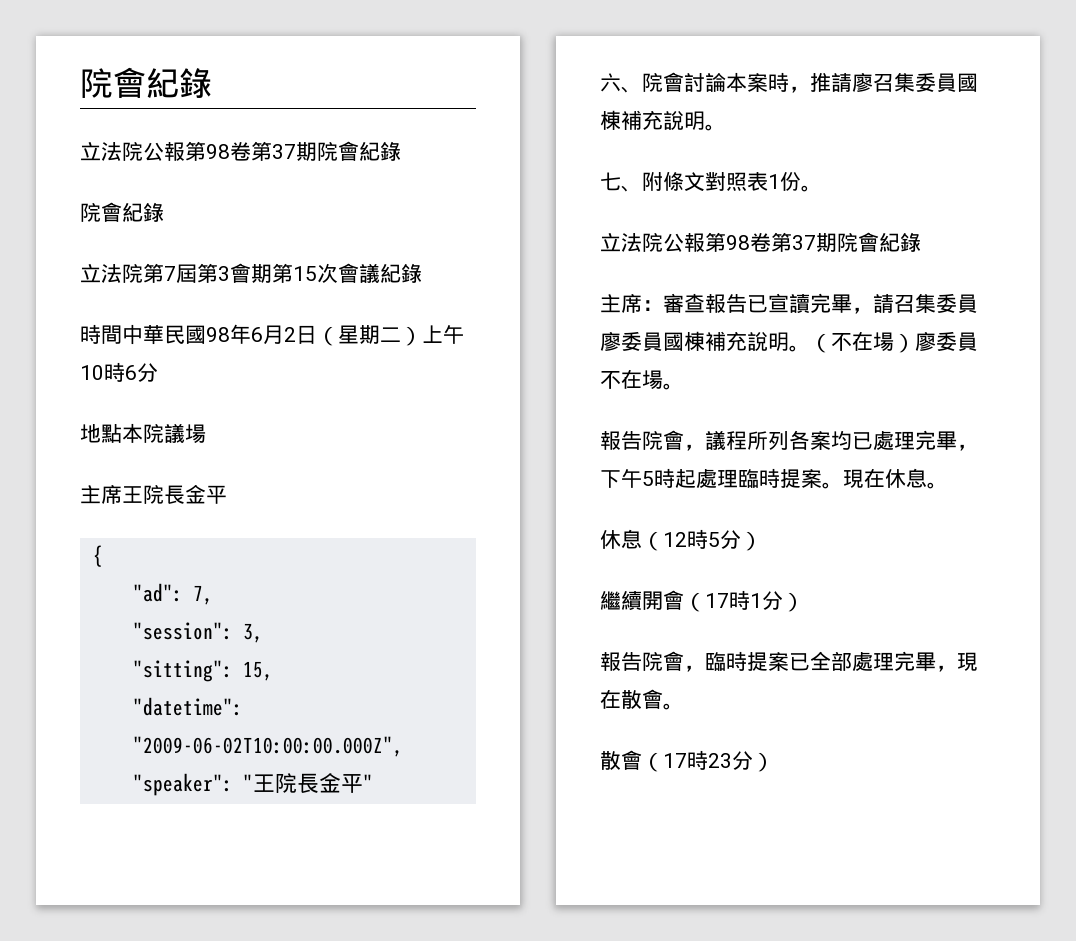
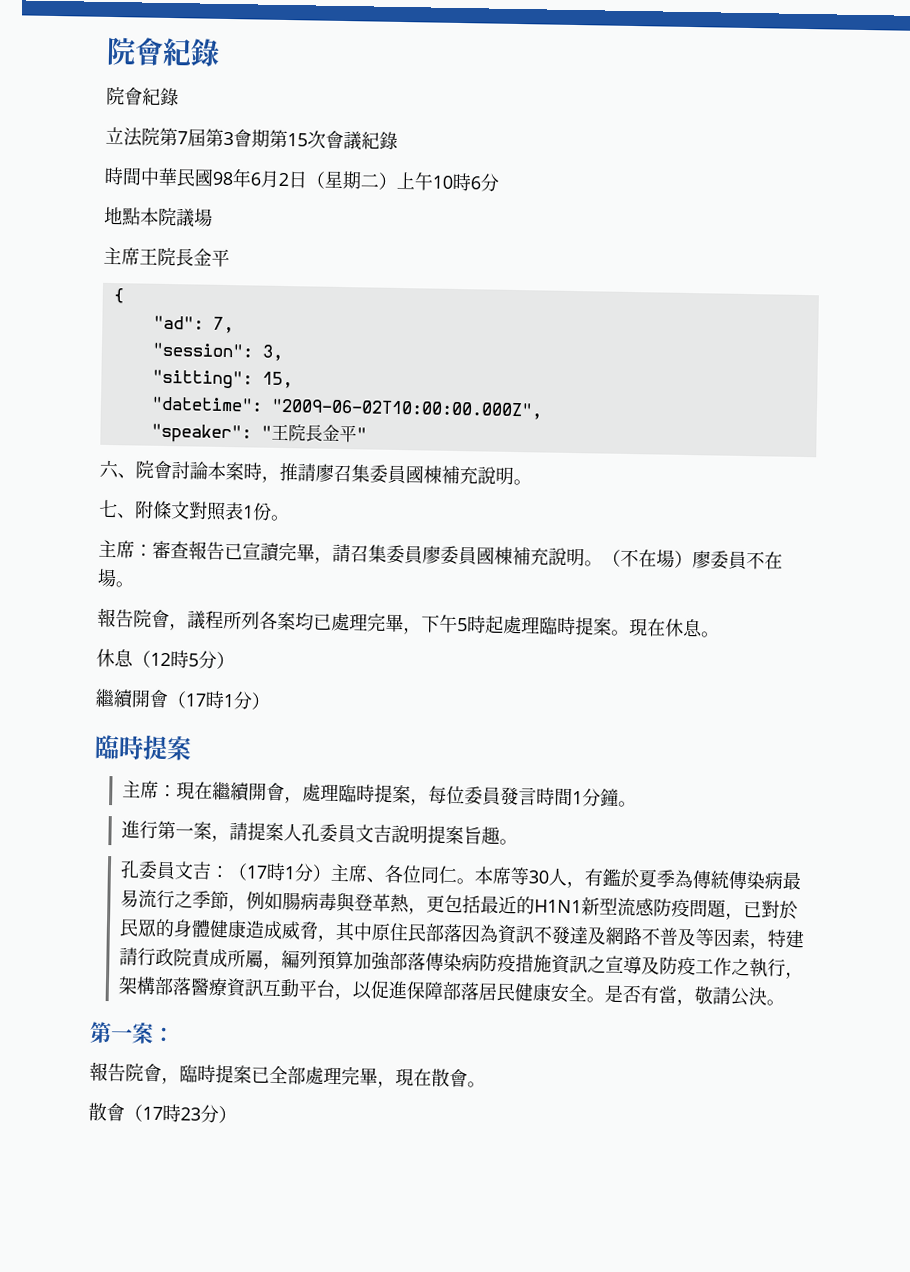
[80,67,212,98] [80,141,401,161] 院會紀錄 // 立法院公報第98卷第37期院會紀錄 -> [106,36,220,67] 院會紀錄
[600,232,921,252] // 立法院公報第98卷第37期院會紀錄 -> (290, 518) none
(804, 602) none -> [94,734,192,761] [122,780,638,808] [121,820,519,846] [120,860,802,891] [120,889,799,921] [119,918,805,950] [119,947,805,980] [118,976,786,1007] [89,1021,175,1044] // 臨時提案 // 主席：現在繼續開會，處理臨時提案，每位委員發言時間1分鐘。 // 進行第一案，請提案人孔委員文吉說明提案旨趣。 // 孔委員文吉：（17時1分）主席、各位同仁。本席等30人，有鑑於夏季為傳統傳染病最易流行之季節，例如腸病毒與登革熱，更包括最近的H1N1新型流感防疫問題，已對於民眾的身體健康造成威脅，其中原住民部落因為資訊不發達及網路不普及等因素，特建請行政院責成所屬，編列預算加強部落傳染病防疫措施資訊之宣導及防疫工作之執行，架構部落醫療資訊互動平台，以促進保障部落居民健康安全。是否有當，敬請公決。 // 第一案：

